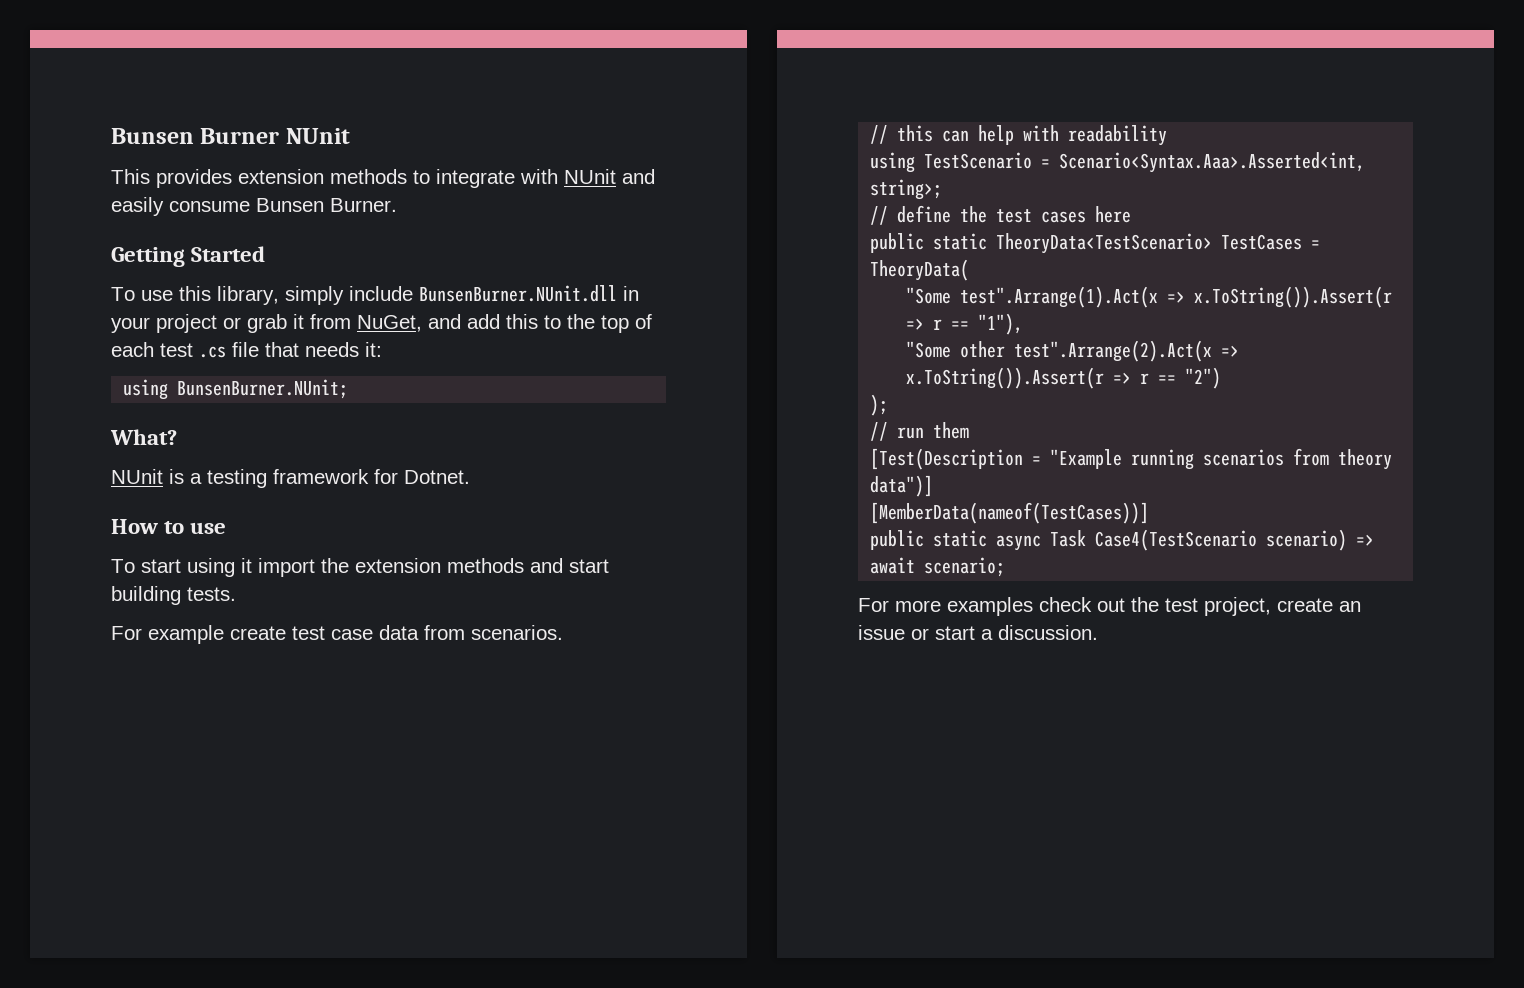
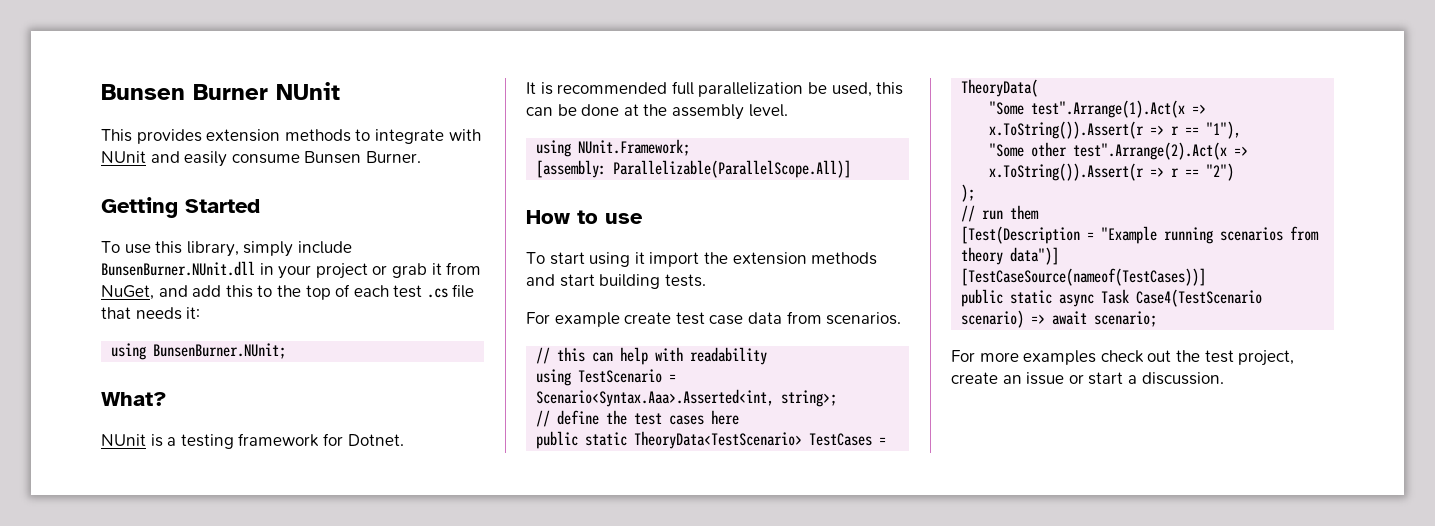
(470, 477) none -> [526,81,904,97] [526,104,788,120] [536,139,691,157] [536,160,852,178] // It is recommended full parallelization be used, this can be done at the assembly level. // using NUnit.Framework; // [assembly: Parallelizable(ParallelScope.All)]
[870,502,1150,524] [MemberData(nameof(TestCases))] -> [961,268,1207,286] [TestCaseSource(nameof(TestCases))]

